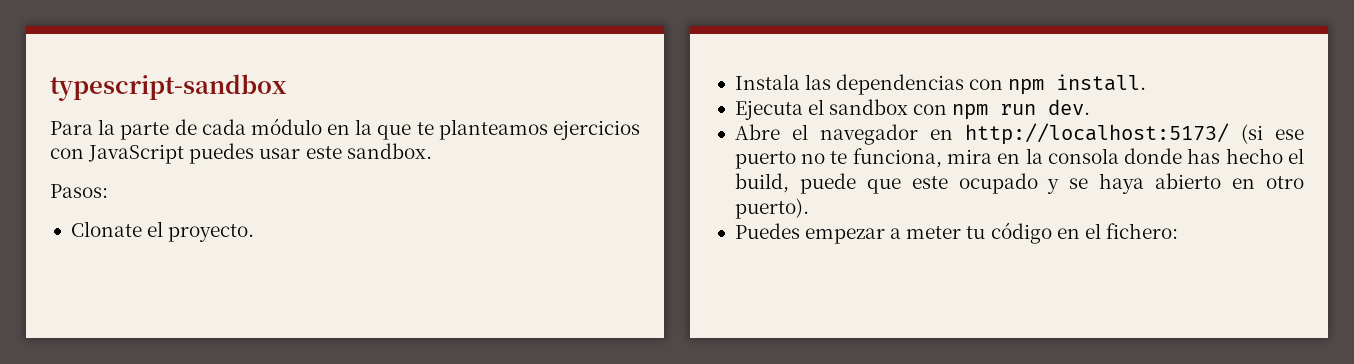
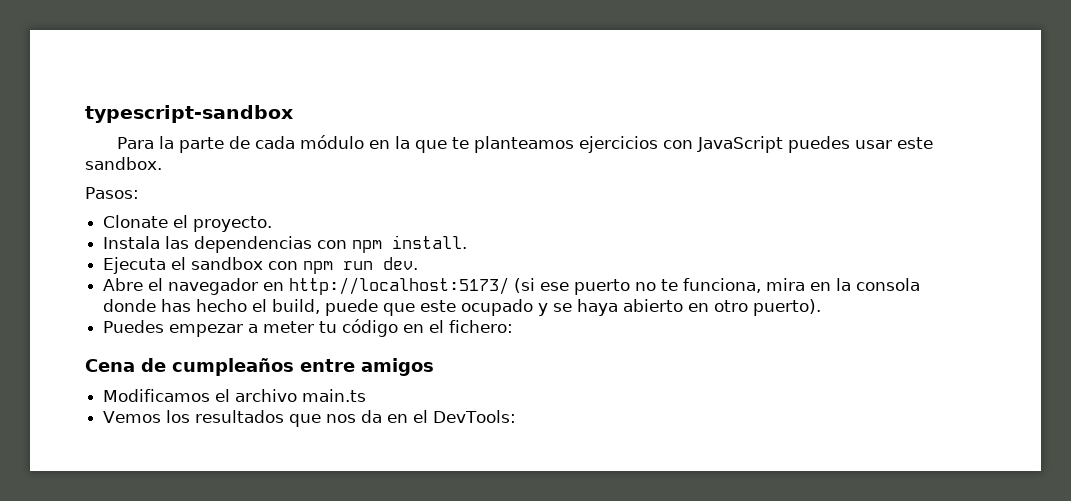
(1178, 231) none -> [85,358,434,376] [103,389,367,402] [103,410,517,427] // Cena de cumpleaños entre amigos // Modificamos el archivo main.ts // Vemos los resultados que nos da en el DevTools:

